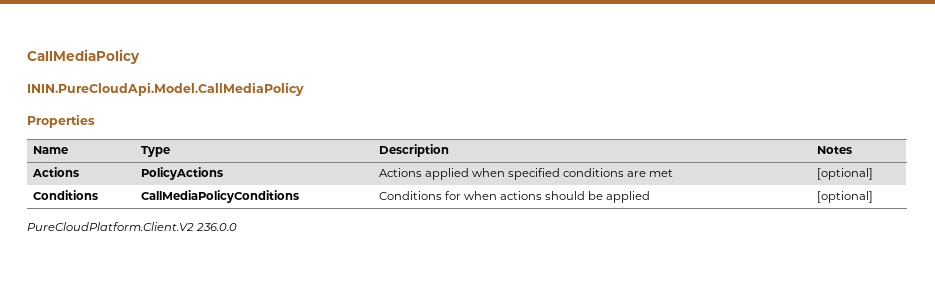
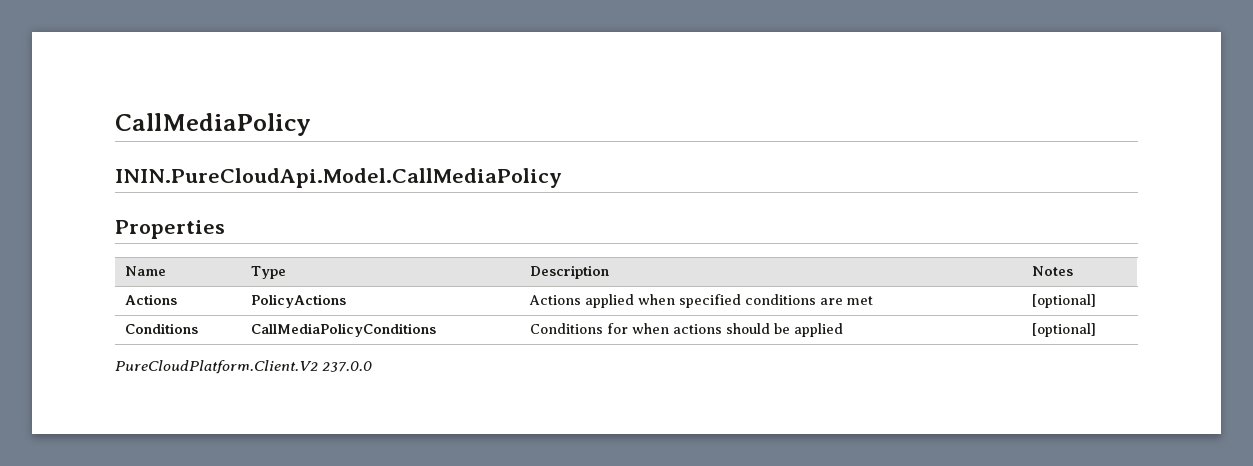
[196,223,238,231] 236.0.0 -> [322,361,373,372] 237.0.0

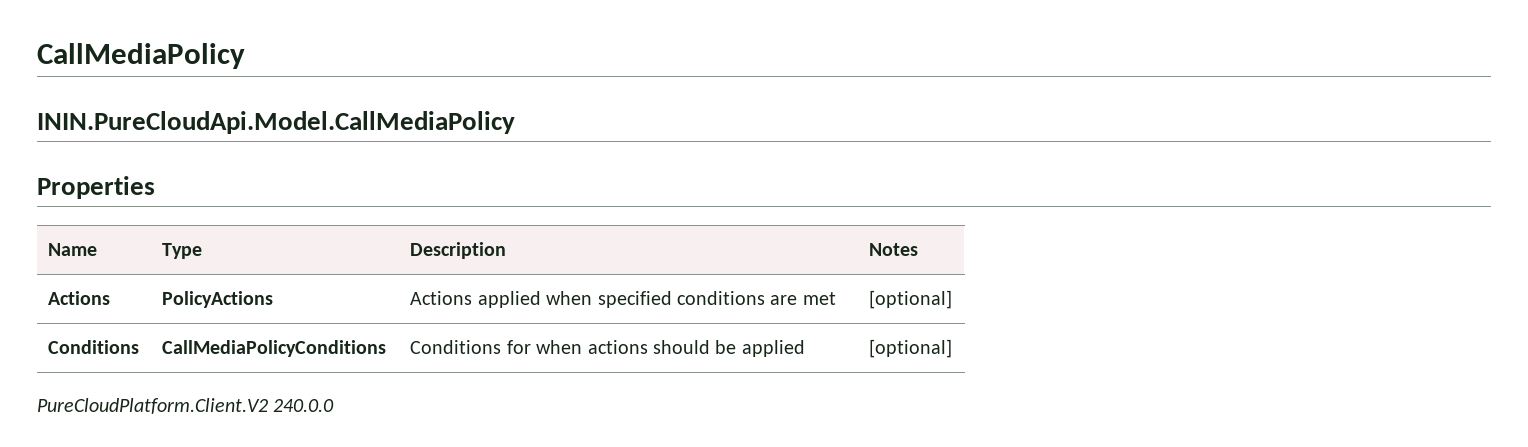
[322,361,373,372] 237.0.0 -> [273,399,335,412] 240.0.0

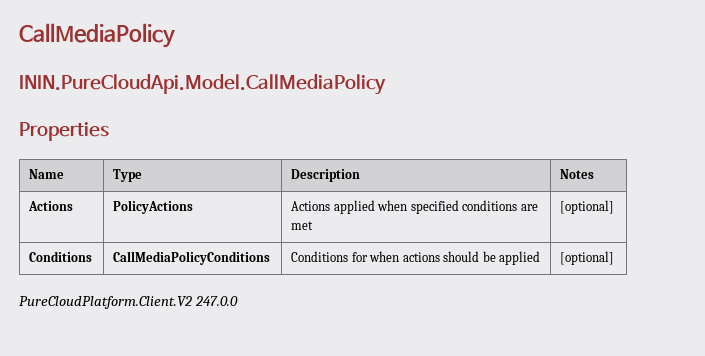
[273,399,335,412] 240.0.0 -> [194,296,238,306] 247.0.0

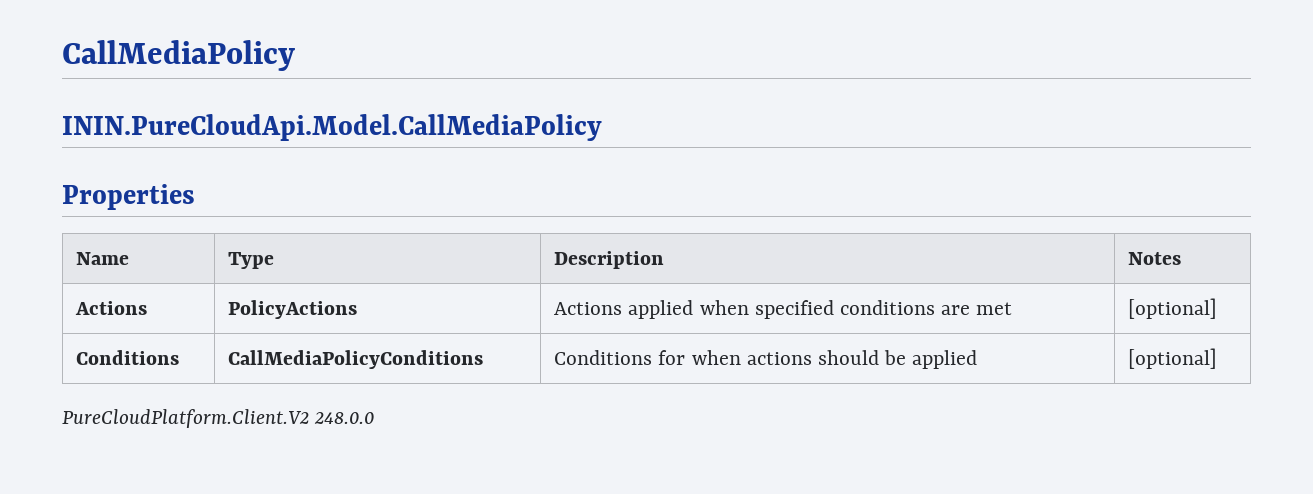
[194,296,238,306] 247.0.0 -> [314,412,375,424] 248.0.0

